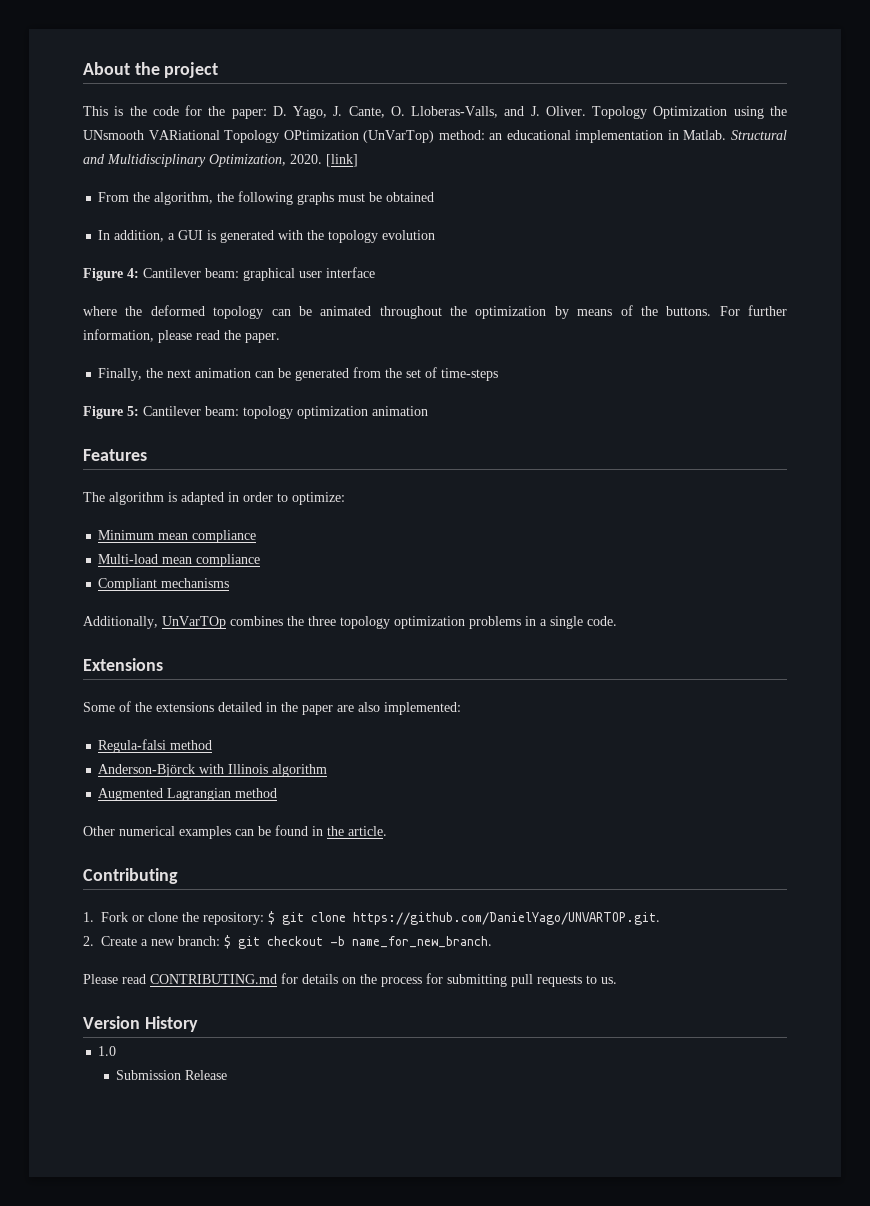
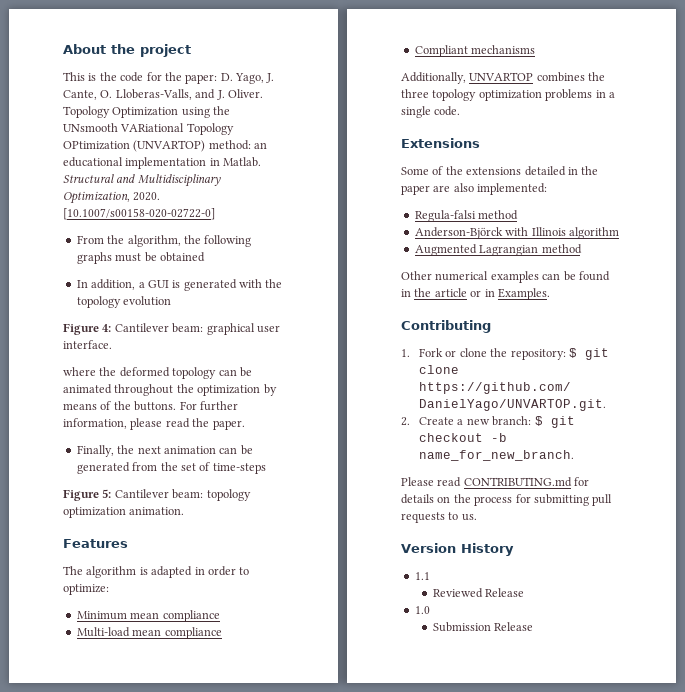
[363,130,435,143] (UnVarTop) -> [133,140,206,152] (UNVARTOP)
[326,154,358,167] [link] -> [63,208,215,220] [10.1007/s00158-020-02722-0]
[326,267,375,278] interface -> [63,340,112,349] interface.
[372,406,428,416] animation -> [129,507,185,515] animation.
[162,616,226,629] UnVarTOp -> [469,72,534,81] UNVARTOP
[348,826,387,836] article. -> [434,288,550,300] article or in Examples.
(198, 1024) none -> [414,572,430,580] [432,588,525,598] // 1.1 // Reviewed Release

